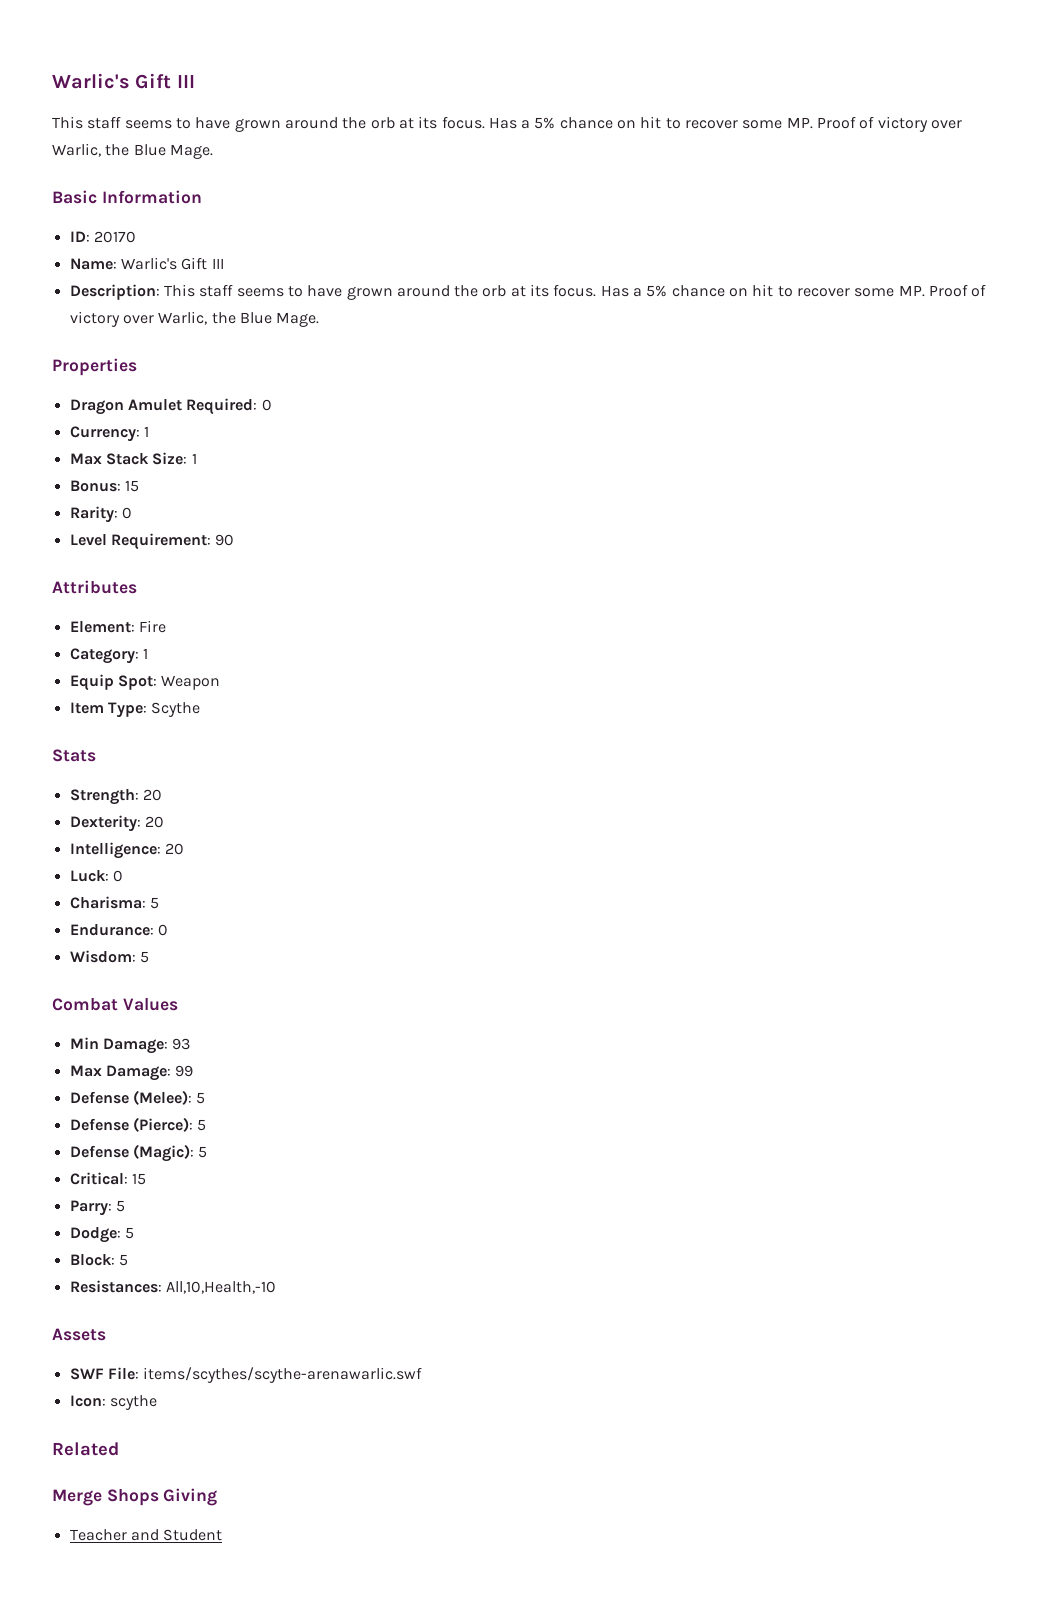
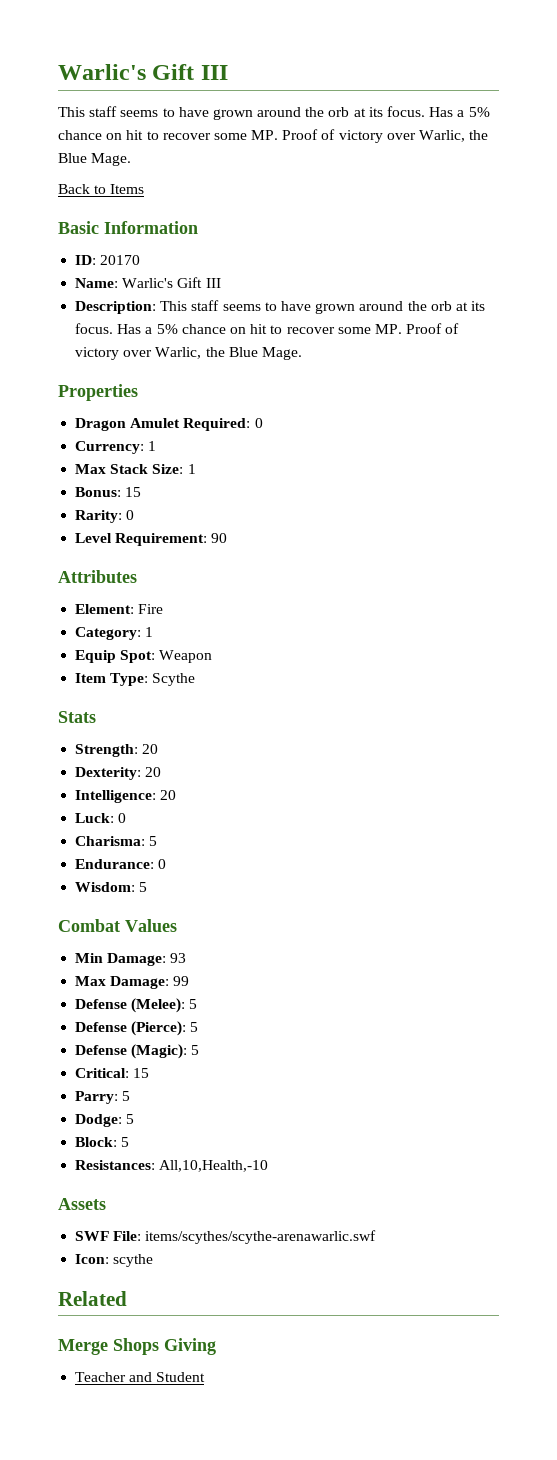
(213, 151) none -> [58,184,145,194] // Back to Items

